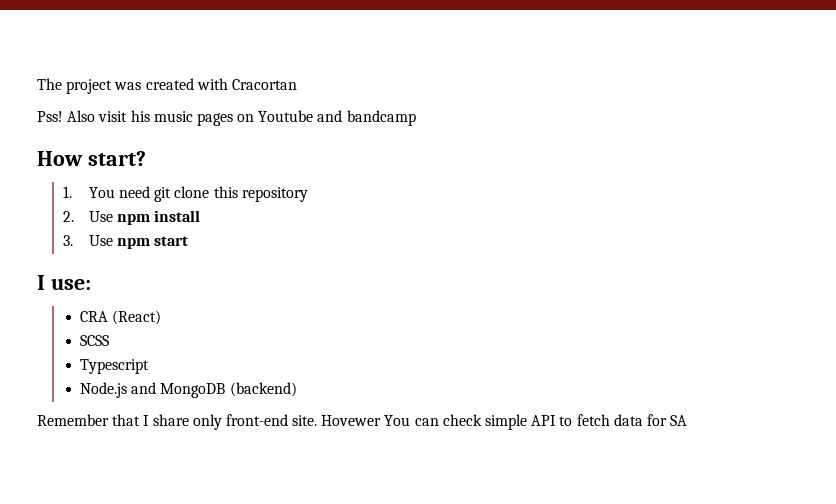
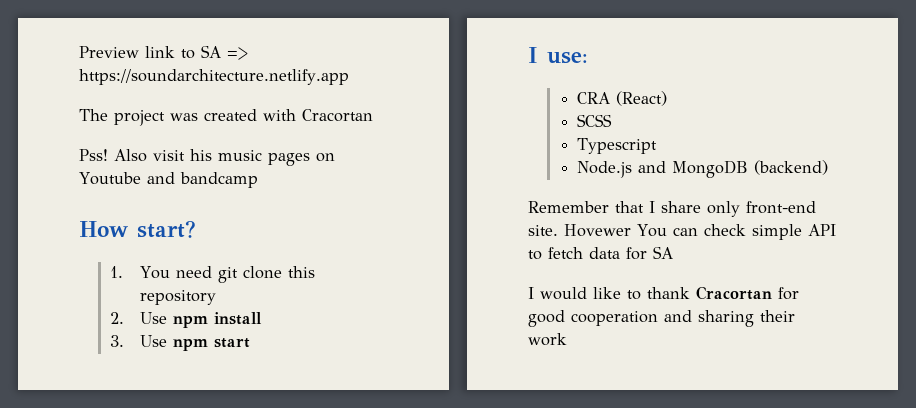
(37, 84) none -> [79,45,248,60] [79,69,349,85] Preview link to SA => https://soundarchitecture.netlify.app //
(688, 420) none -> [528,286,799,300] [528,310,795,327] [528,333,567,346] // I would like to thank Cracortan for good cooperation and sharing their work

